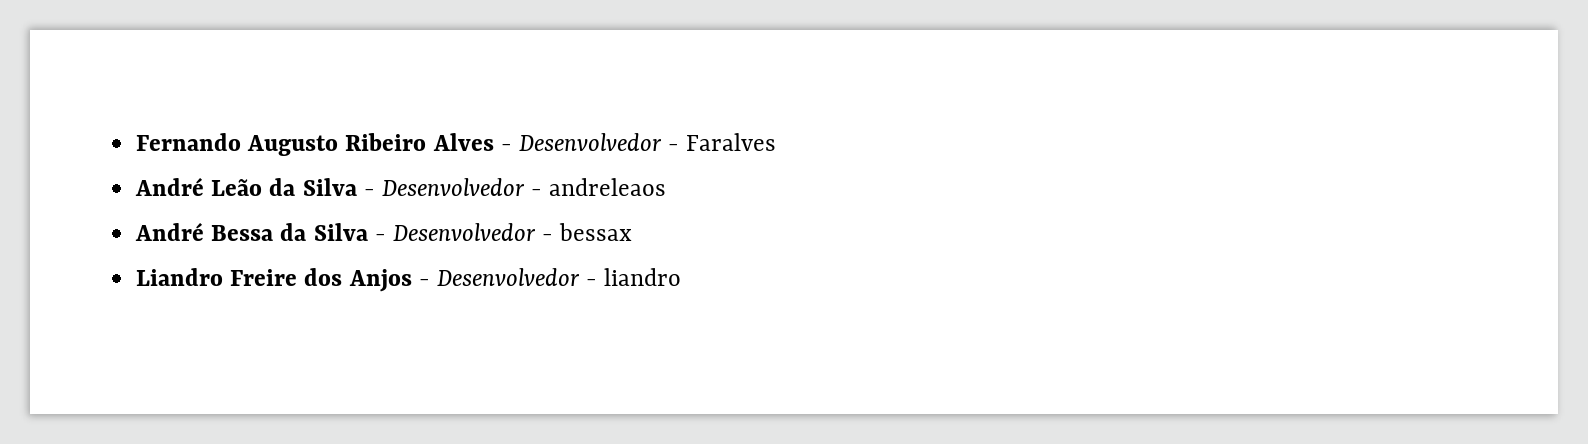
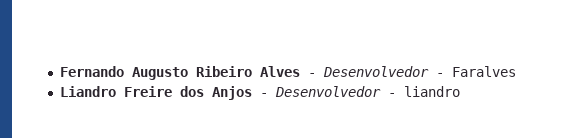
[135,177,667,196] [135,222,633,241] // André Leão da Silva - Desenvolvedor - andreleaos // André Bessa da Silva - Desenvolvedor - bessax -> (516, 71) none

